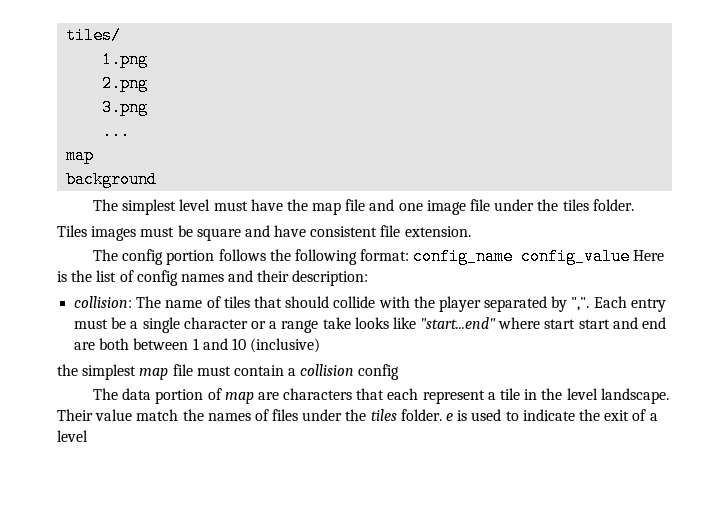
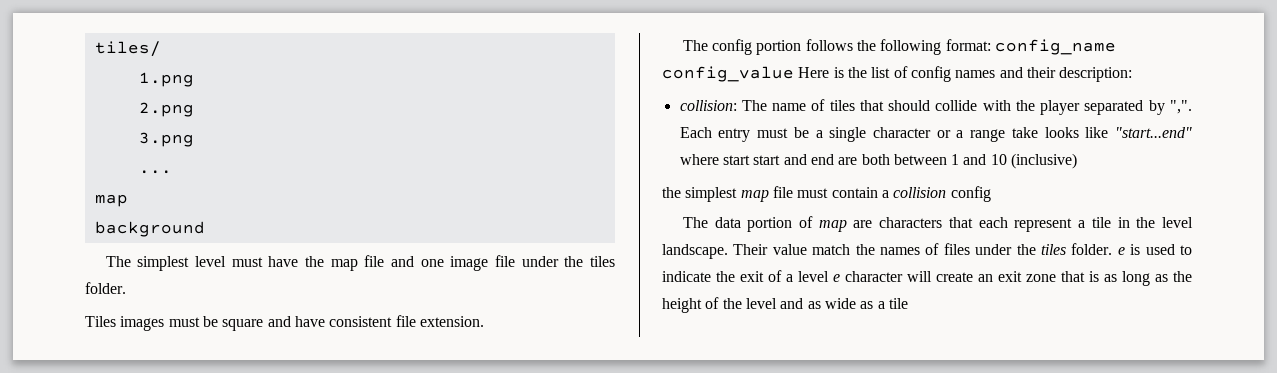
(88, 436) none -> [833,271,1192,286] [662,297,908,313] e character will create an exit zone that is as long as the height of the level and as wide as a tile

